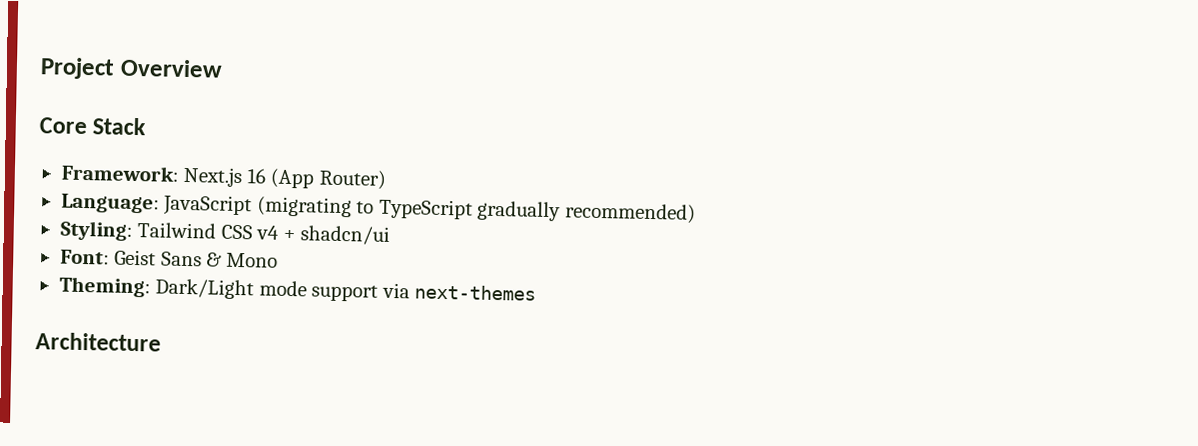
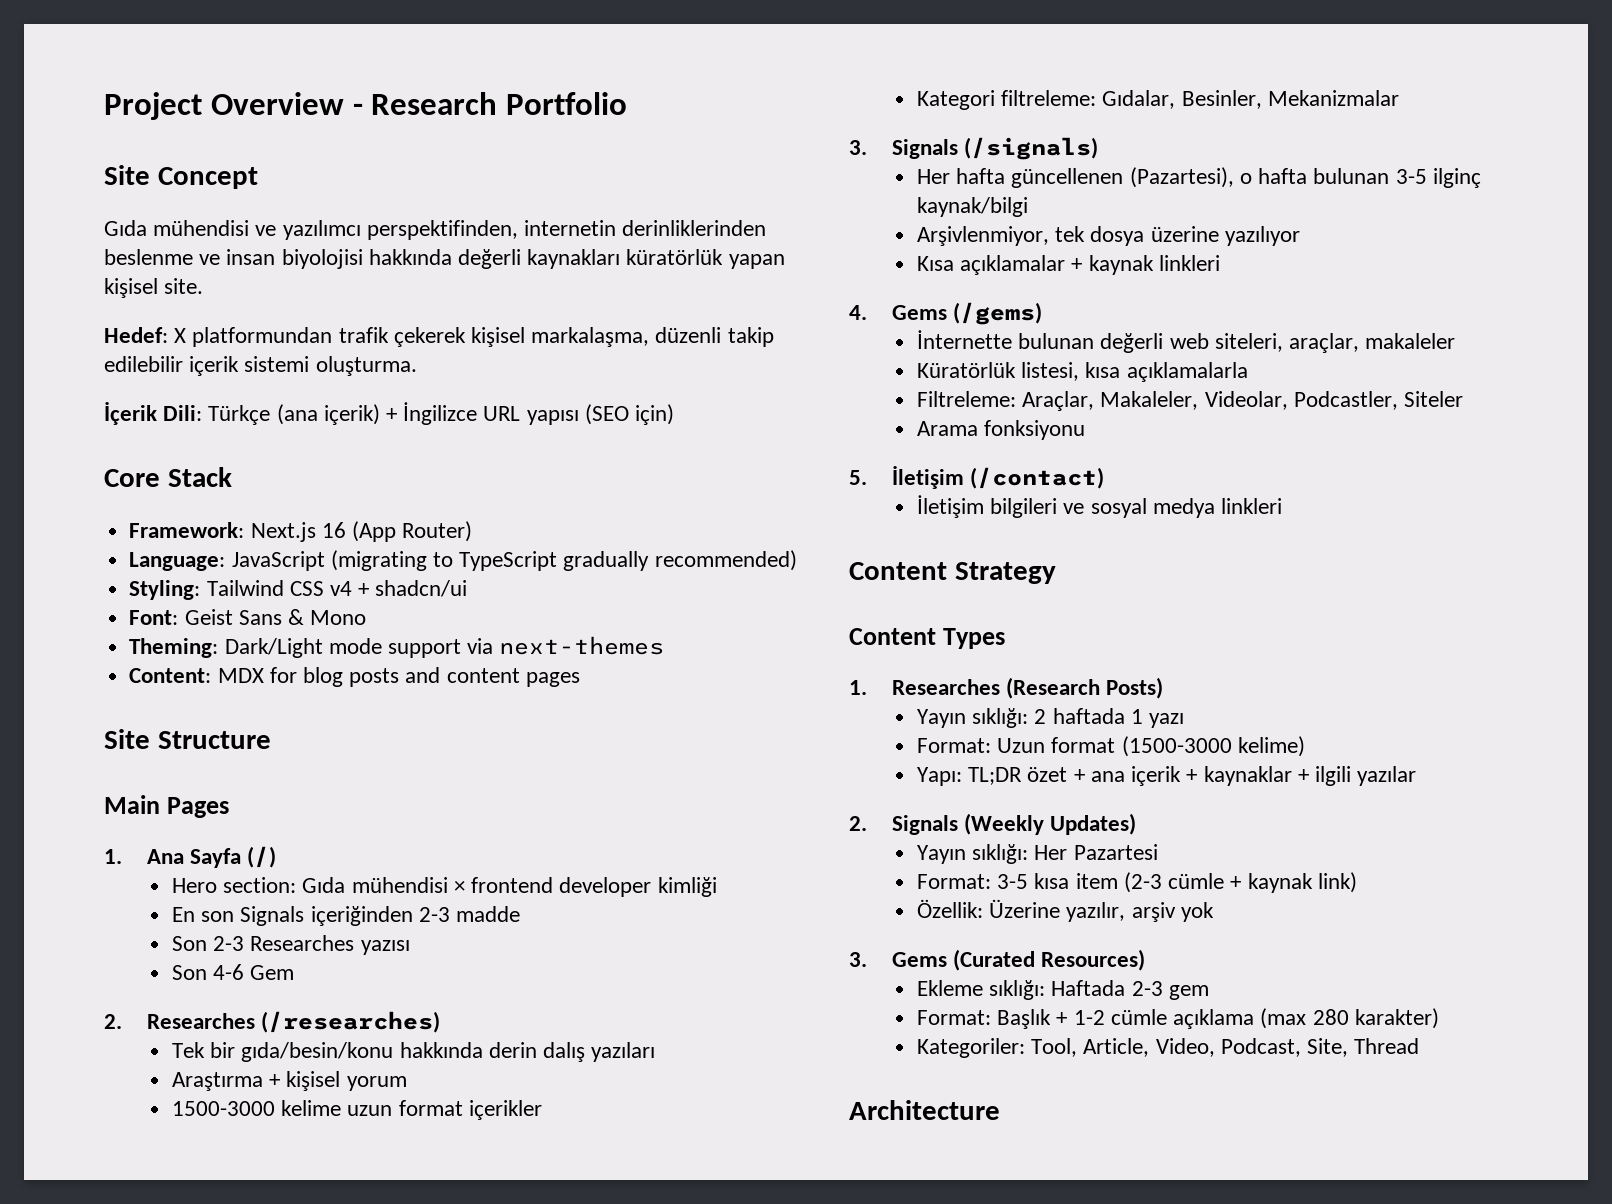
(223, 68) none -> [352,92,628,115] [104,165,258,189] [104,220,767,240] [104,249,785,269] [104,278,204,298] [104,327,774,347] [104,356,417,376] [104,402,675,425] - Research Portfolio // Site Concept // Gıda mühendisi ve yazılımcı perspektifinden, internetin derinliklerinden beslenme ve insan biyolojisi hakkında değerli kaynakları küratörlük yapan kişisel site. // Hedef: X platformundan trafik çekerek kişisel markalaşma, düzenli takip edilebilir içerik sistemi oluşturma. // İçerik Dili: Türkçe (ana içerik) + İngilizce URL yapısı (SEO için)
(537, 292) none -> [129,667,580,687] [104,729,271,749] [104,795,230,818] [104,846,277,868] [172,877,717,897] [172,906,521,926] [172,935,410,955] [172,964,295,980] [104,1011,440,1033] [172,1042,656,1062] [172,1071,407,1091] [172,1100,542,1120] [917,90,1399,110] [849,137,1098,160] [917,167,1481,188] [917,197,1029,217] [917,226,1300,246] [917,255,1220,275] [849,302,1042,325] [917,330,1456,353] [917,362,1248,382] [917,391,1464,411] [917,420,1086,440] [849,466,1104,489] [917,495,1283,518] [849,562,1056,584] [849,628,1006,649] [849,677,1164,699] [917,708,1185,728] [917,736,1305,757] [917,766,1417,786] [849,813,1137,835] [917,844,1158,864] [917,872,1357,893] [917,899,1214,922] [849,949,1146,971] [917,980,1209,1000] [917,1008,1439,1029] [917,1038,1420,1058] // Content: MDX for blog posts and content pages // Site Structure // Main Pages // 1. Ana Sayfa (/) // Hero section: Gıda mühendisi × frontend developer kimliği // En son Signals içeriğinden 2-3 madde // Son 2-3 Researches yazısı // Son 4-6 Gem // 2. Researches (/researches) // Tek bir gıda/besin/konu hakkında derin dalış yazıları // Araştırma + kişisel yorum // 1500-3000 kelime uzun format içerikler // Kategori filtreleme: Gıdalar, Besinler, Mekanizmalar // 3. Signals (/signals) // Her hafta güncellenen (Pazartesi), o hafta bulunan 3-5 ilginç kaynak/bilgi // Arşivlenmiyor, tek dosya üzerine yazılıyor // Kısa açıklamalar + kaynak linkleri // 4. Gems (/gems) // İnternette bulunan değerli web siteleri, araçlar, makaleler // Küratörlük listesi, kısa açıklamalarla // Filtreleme: Araçlar, Makaleler, Videolar, Podcastler, Siteler // Arama fonksiyonu // 5. İletişim (/contact) // İletişim bilgileri ve sosyal medya linkleri // Content Strategy // Content Types // 1. Researches (Research Posts) // Yayın sıklığı: 2 haftada 1 yazı // Format: Uzun format (1500-3000 kelime) // Yapı: TL;DR özet + ana içerik + kaynaklar + ilgili yazılar // 2. Signals (Weekly Updates) // Yayın sıklığı: Her Pazartesi // Format: 3-5 kısa item (2-3 cümle + kaynak link) // Özellik: Üzerine yazılır, arşiv yok // 3. Gems (Curated Resources) // Ekleme sıklığı: Haftada 2-3 gem // Format: Başlık + 1-2 cümle açıklama (max 280 karakter) // Kategoriler: Tool, Article, Video, Podcast, Site, Thread

